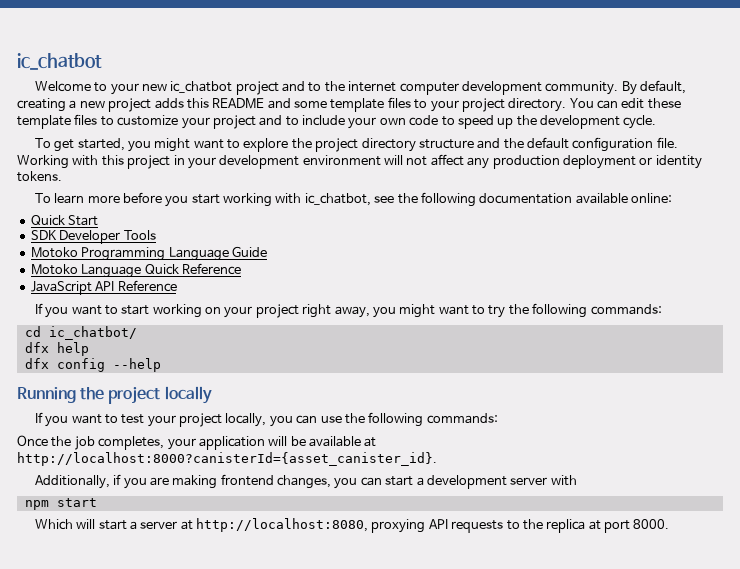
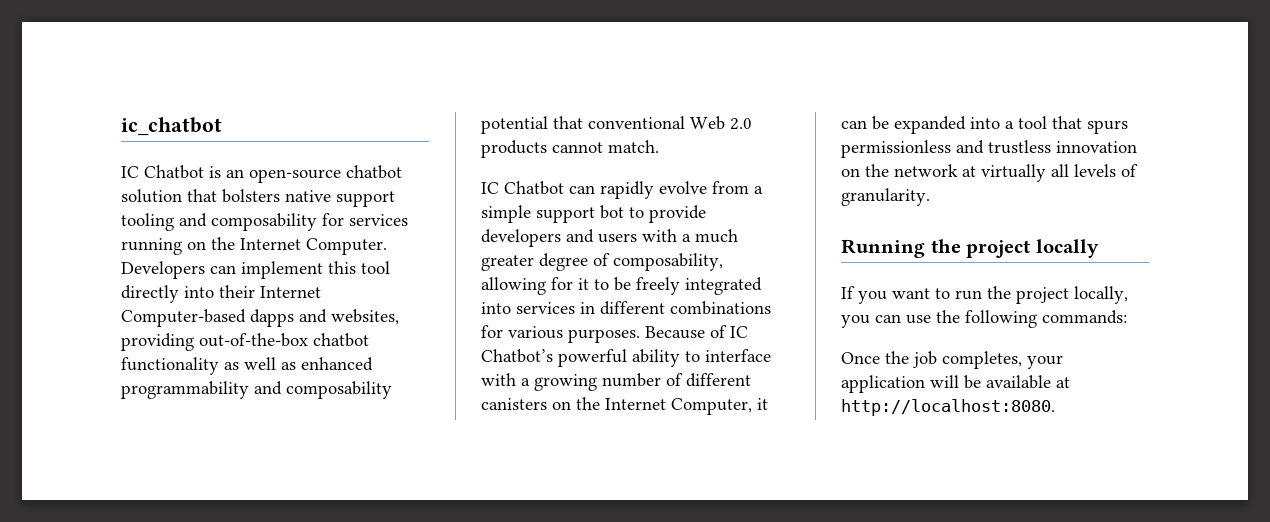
[34,80,687,95] [17,97,681,112] [17,114,657,129] [34,137,678,152] [17,154,702,169] [17,171,62,182] [34,192,673,207] [30,215,99,226] [30,230,157,244] [30,246,267,261] [30,263,241,278] [30,280,177,295] [34,303,662,318] [24,326,137,340] [24,342,89,356] [24,358,161,372] Welcome to your new ic_chatbot project and to the internet computer development community. By default, creating a new project adds this README and some template files to your project directory. You can edit these template files to customize your project and to include your own code to speed up the development cycle. // To get started, you might want to explore the project directory structure and the default configuration file. Working with this project in your development environment will not affect any production deployment or identity tokens. // To learn more before you start working with ic_chatbot, see the following documentation available online: // Quick Start // SDK Developer Tools // Motoko Programming Language Guide // Motoko Language Quick Reference // JavaScript API Reference // If you want to start working on your project right away, you might want to try the following commands: // cd ic_chatbot/ // dfx help // dfx config --help -> [121,165,402,183] [121,189,395,207] [121,213,408,231] [121,237,387,255] [121,261,390,279] [121,285,321,303] [121,309,399,327] [121,333,369,351] [121,357,373,375] [121,381,392,399] [481,116,752,134] [481,140,659,158] [481,181,763,199] [481,205,706,223] [481,229,738,247] [481,253,723,271] [481,277,762,295] [481,301,771,315] [481,325,748,343] [481,349,771,367] [481,373,751,391] [481,397,768,415] [841,116,1128,134] [841,140,1137,158] [841,164,1138,182] [841,188,930,206] IC Chatbot is an open-source chatbot solution that bolsters native support tooling and composability for services running on the Internet Computer. Developers can implement this tool directly into their Internet Computer-based dapps and websites, providing out-of-the-box chatbot functionality as well as enhanced programmability and composability potential that conventional Web 2.0 products cannot match. // IC Chatbot can rapidly evolve from a simple support bot to provide developers and users with a much greater degree of composability, allowing for it to be freely integrated into services in different combinations for various purposes. Because of IC Chatbot’s powerful ability to interface with a growing number of different canisters on the Internet Computer, it can be expanded into a tool that spurs permissionless and trustless innovation on the network at virtually all levels of granularity.
[121,414,176,427] test your -> [955,286,1011,300] run the
[17,452,437,466] [34,474,577,489] [24,498,97,510] [34,518,670,533] http://localhost:8000?canisterId={asset_canister_id}. // Additionally, if you are making frontend changes, you can start a development server with // npm start // Which will start a server at http://localhost:8080, proxying API requests to the replica at port 8000. -> [841,399,1055,416] http://localhost:8080.

